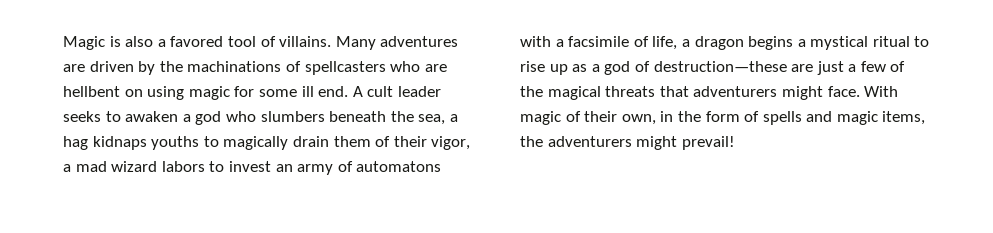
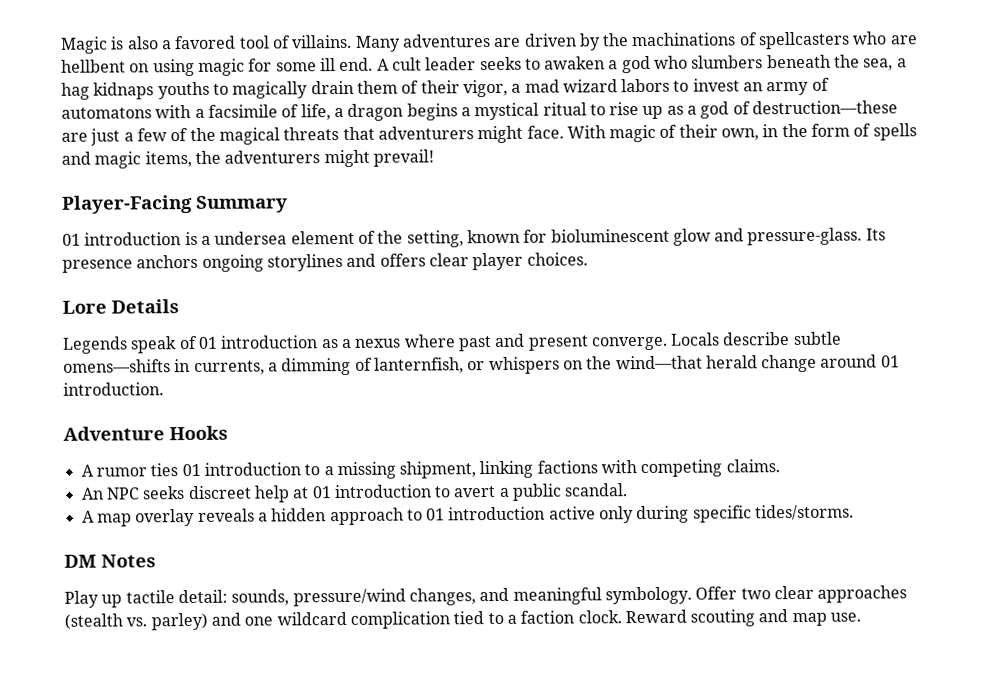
(735, 143) none -> [62,194,288,214] [62,227,886,248] [62,252,588,273] [62,299,179,314] [62,331,842,354] [63,354,900,376] [63,382,164,396] [63,425,228,441] [80,459,780,480] [80,483,629,503] [81,504,855,527] [64,554,156,568] [64,585,908,608] [64,609,862,631] // Player-Facing Summary // 01 introduction is a undersea element of the setting, known for bioluminescent glow and pressure-glass. Its presence anchors ongoing storylines and offers clear player choices. // Lore Details // Legends speak of 01 introduction as a nexus where past and present converge. Locals describe subtle omens—shifts in currents, a dimming of lanternfish, or whispers on the wind—that herald change around 01 introduction. // Adventure Hooks // A rumor ties 01 introduction to a missing shipment, linking factions with competing claims. // An NPC seeks discreet help at 01 introduction to avert a public scandal. // A map overlay reveals a hidden approach to 01 introduction active only during specific tides/storms. // DM Notes // Play up tactile detail: sounds, pressure/wind changes, and meaningful symbology. Offer two clear approaches (stealth vs. parley) and one wildcard complication tied to a faction clock. Reward scouting and map use.

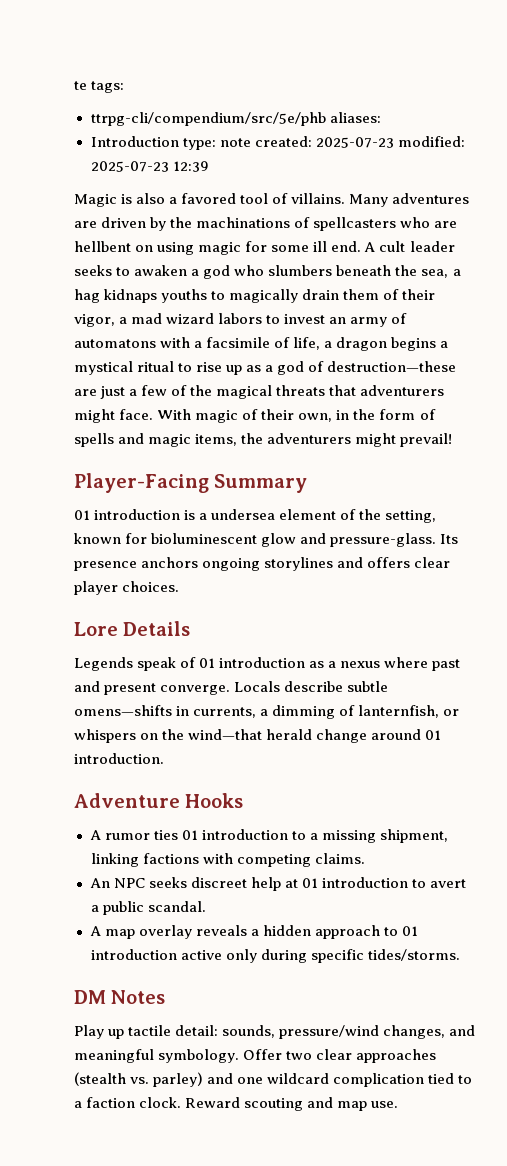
(60, 45) none -> [74,81,125,93] [90,112,381,126] [90,136,465,150] [90,161,209,172] te tags: // ttrpg-cli/compendium/src/5e/phb aliases: // Introduction type: note created: 2025-07-23 modified: 2025-07-23 12:39 //

